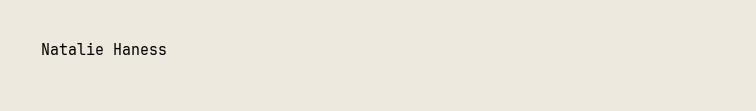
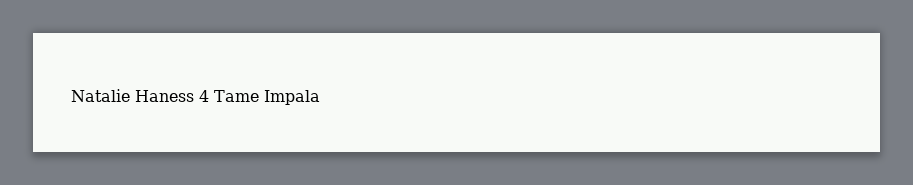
(167, 49) none -> [199,90,320,105] 4 Tame Impala

